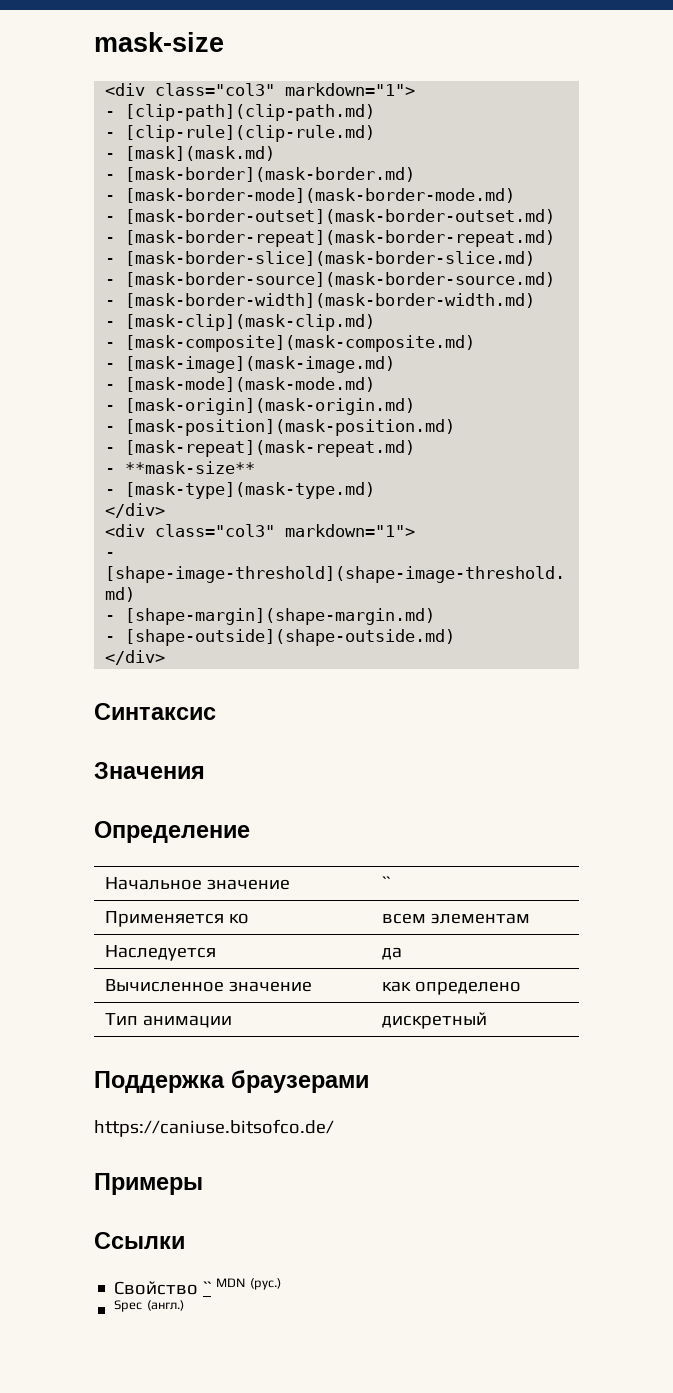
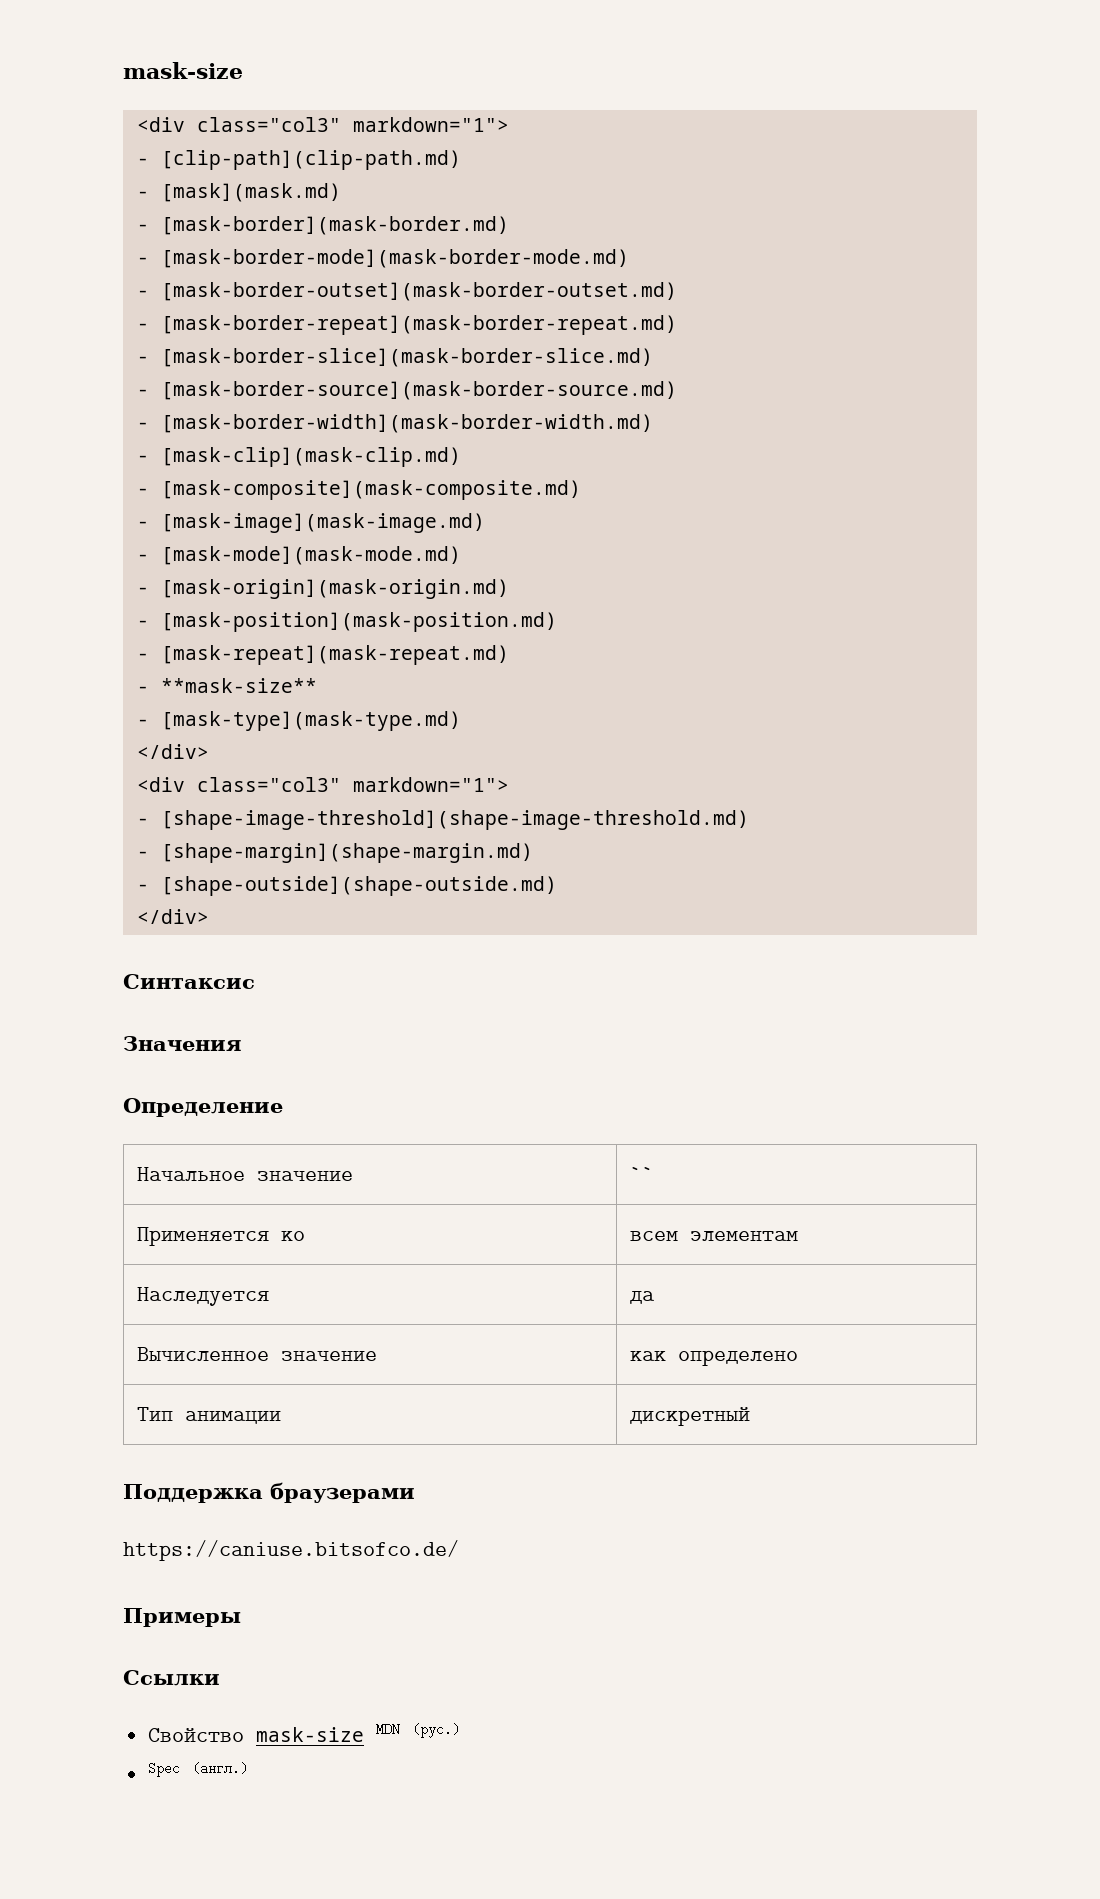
[105,125,376,142] // - [clip-rule](clip-rule.md) -> (461, 160) none
[203,1281,213,1294] `` -> [256,1727,365,1742] mask-size

